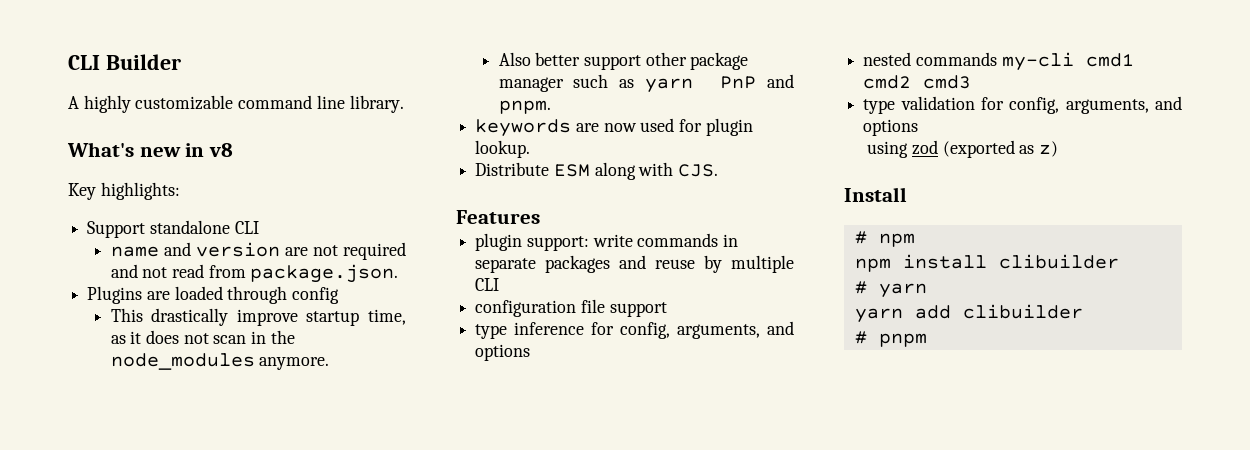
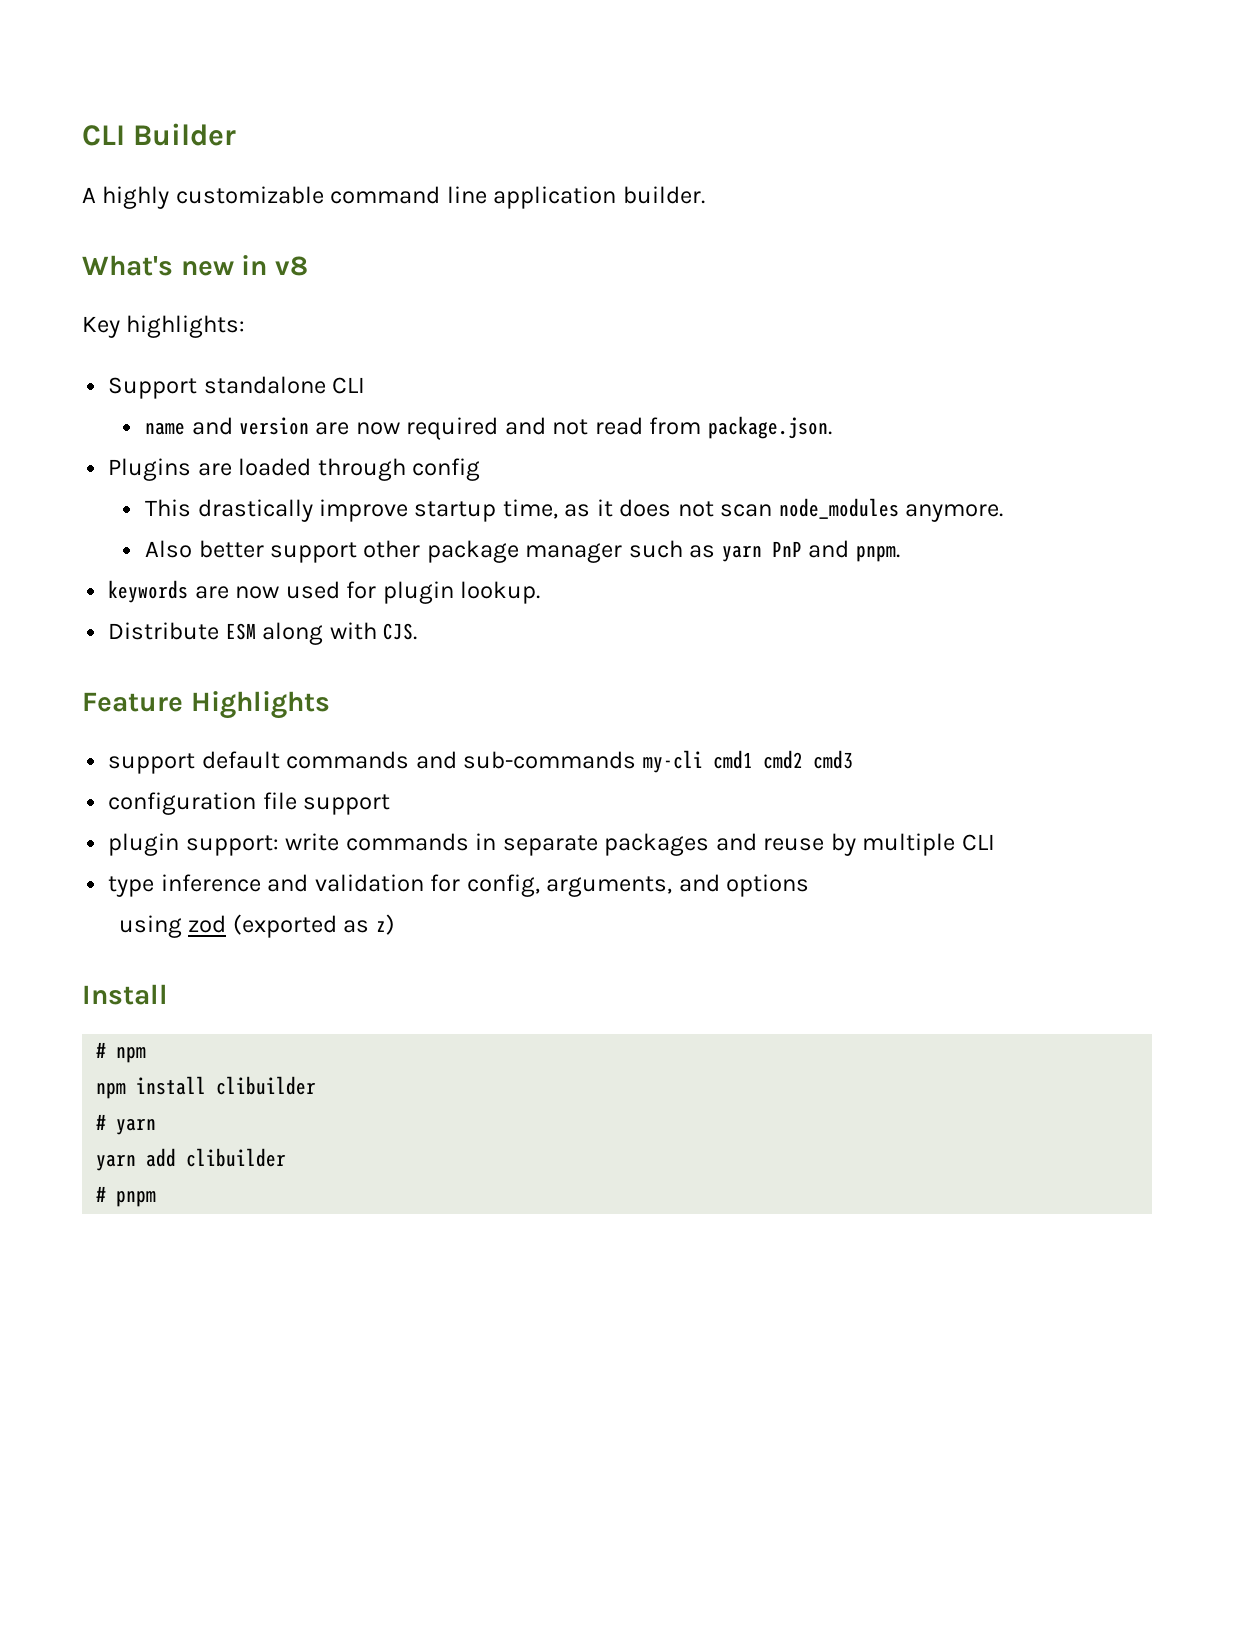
[349,95,404,113] library. -> [493,186,705,209] application builder.
[312,245,338,256] not -> [355,422,400,435] now
[251,330,295,344] in the -> (773, 510) none
[456,210,540,224] Features -> [82,691,330,719] [108,750,853,774] [108,792,391,815] Feature Highlights // support default commands and sub-commands my-cli cmd1 cmd2 cmd3 // configuration file support
[475,299,667,317] // configuration file support -> (995, 842) none
[591,321,794,339] [475,344,531,361] [863,52,1134,71] [863,75,972,89] [863,99,896,114] for config, arguments, and options // nested commands my-cli cmd1 cmd2 cmd3 // type -> [267,874,309,892] and

